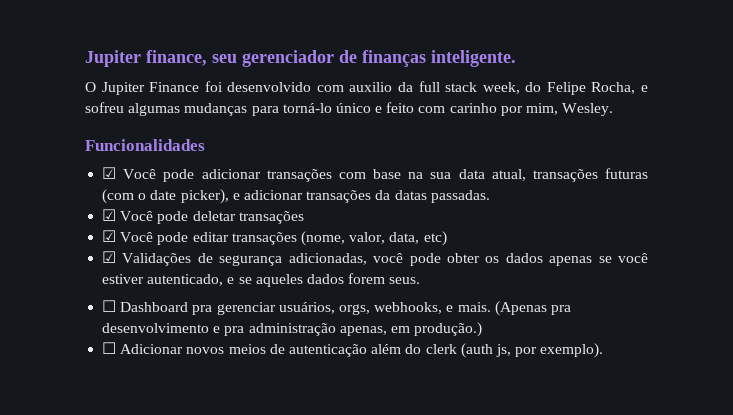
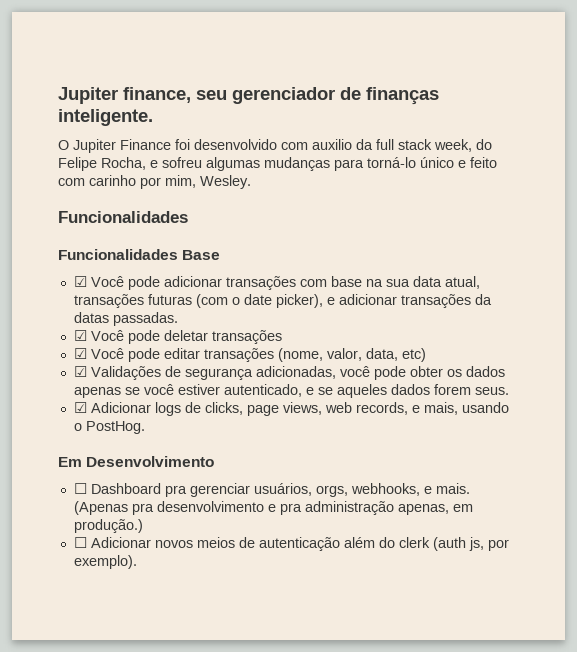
(205, 145) none -> [58,249,221,260] // Funcionalidades Base
(421, 280) none -> [73,402,509,416] [73,421,145,434] [58,456,215,467] // ☑ Adicionar logs de clicks, page views, web records, e mais, usando o PostHog. // Em Desenvolvimento

